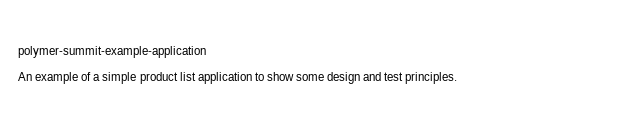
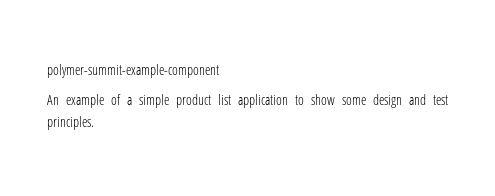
[18,46,206,58] polymer-summit-example-application -> [47,64,219,78] polymer-summit-example-component

